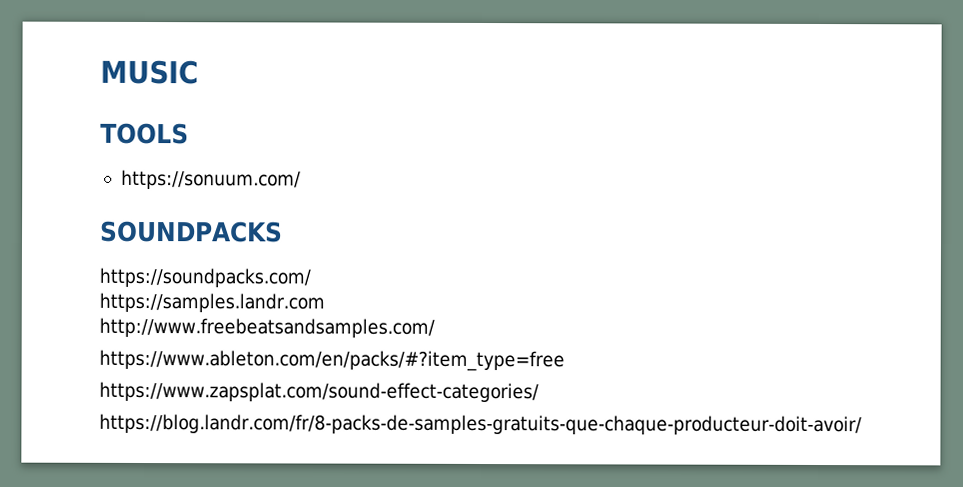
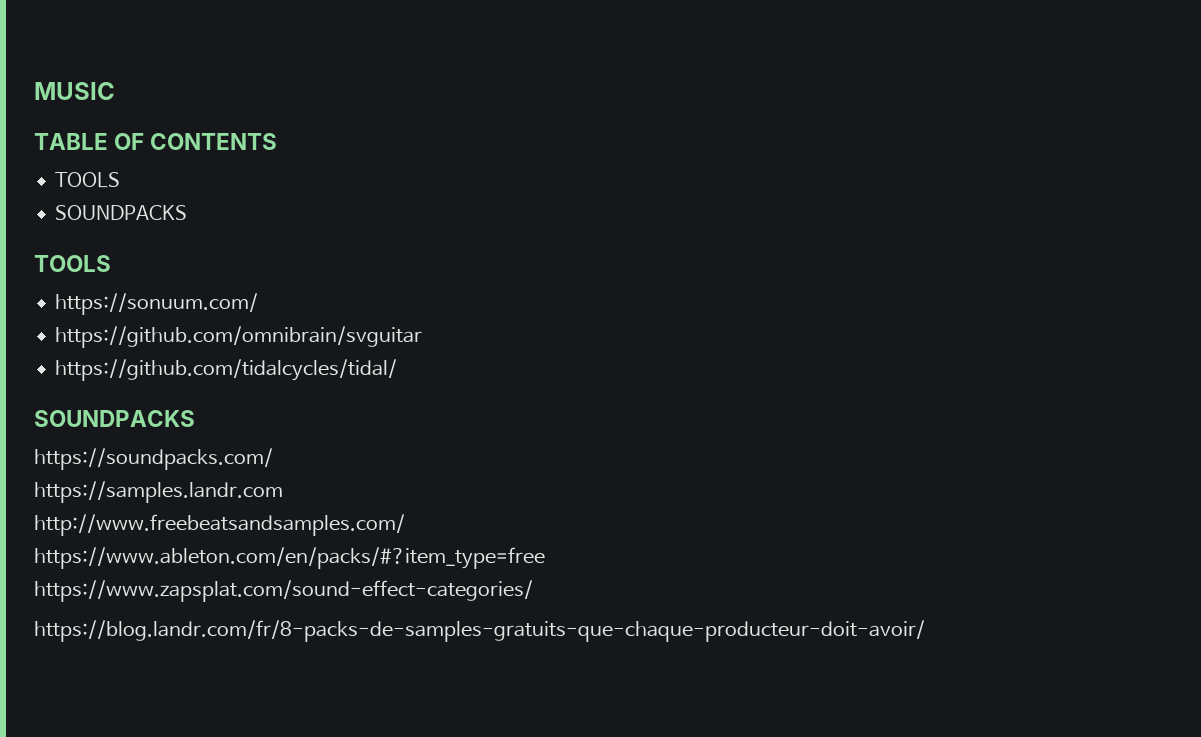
(199, 72) none -> [34,133,278,150] [55,172,121,188] [55,205,188,220] // TABLE OF CONTENTS // TOOLS // SOUNDPACKS
(301, 179) none -> [55,326,423,348] [55,359,398,381] // https://github.com/omnibrain/svguitar // https://github.com/tidalcycles/tidal/

